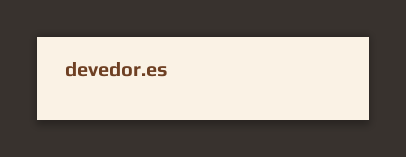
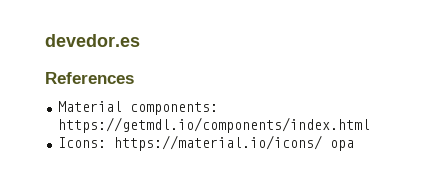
(168, 69) none -> [45,72,134,84] [57,101,218,115] [57,117,370,133] [57,135,354,151] // References // Material components: https://getmdl.io/components/index.html // Icons: https://material.io/icons/ opa

